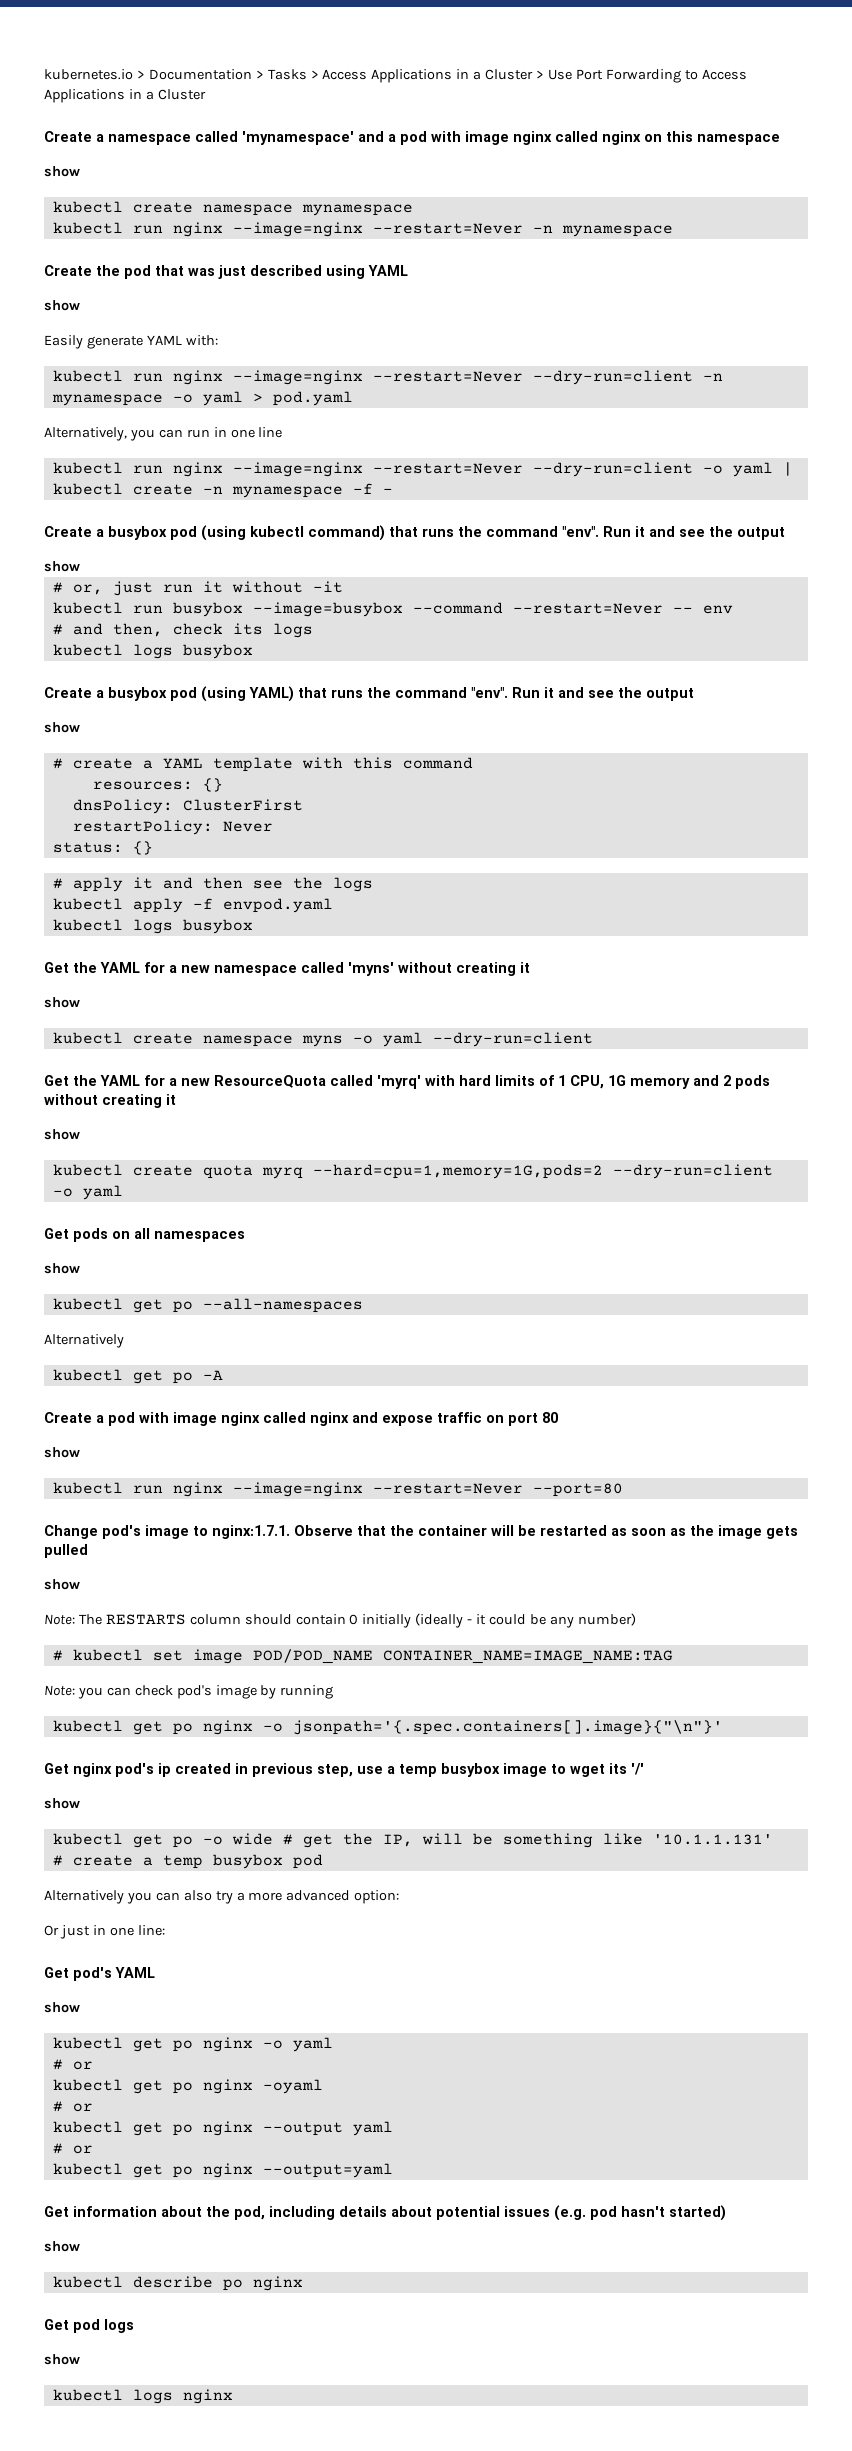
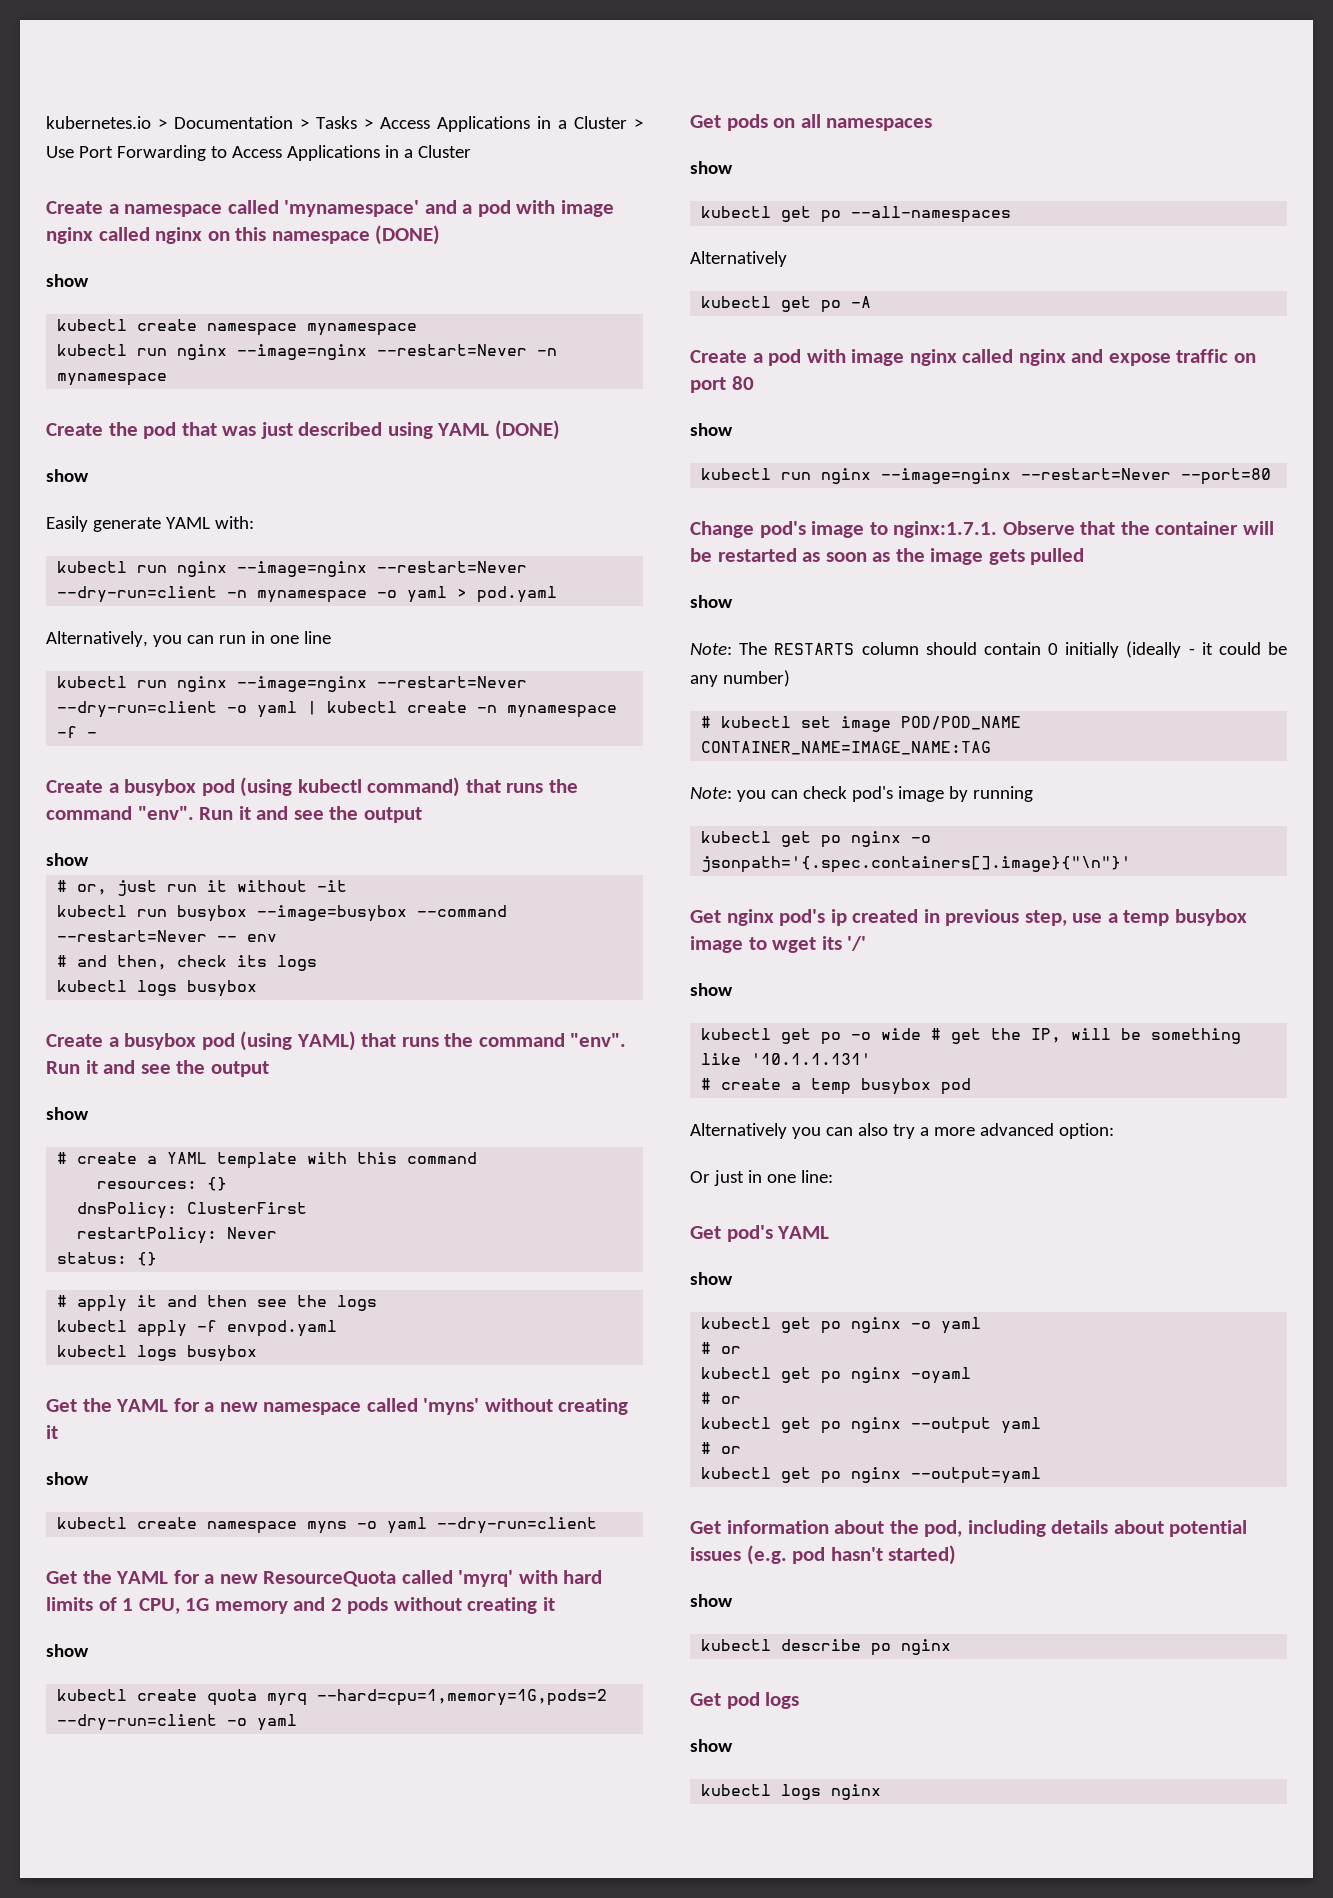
(780, 139) none -> [375,225,441,245] (DONE)
(408, 270) none -> [494,420,560,440] (DONE)

